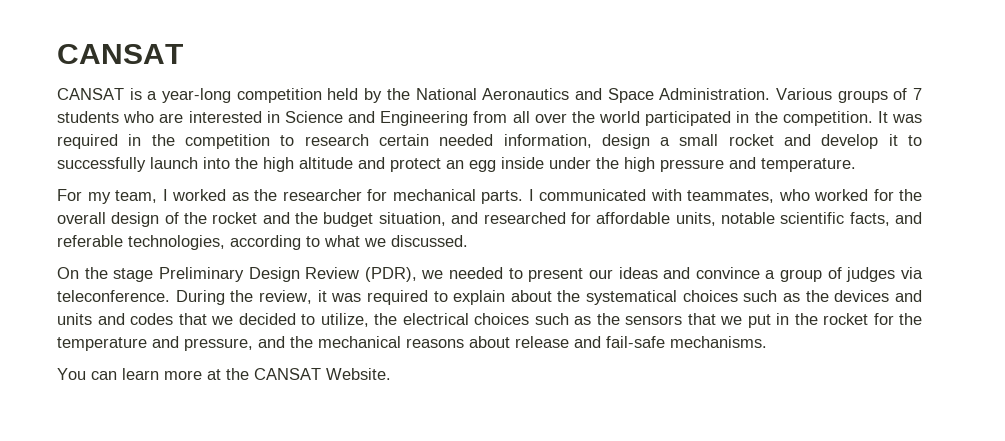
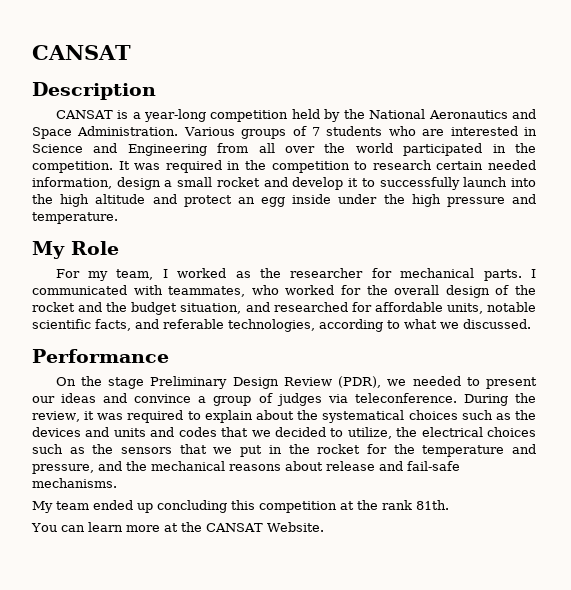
[57,44,183,64] CANSAT -> [32,45,131,60] [32,82,156,100] CANSAT // Description
(856, 165) none -> [32,241,119,259] // My Role
(468, 241) none -> [32,349,169,363] // Performance
(767, 342) none -> [32,500,449,513] // My team ended up concluding this competition at the rank 81th.

